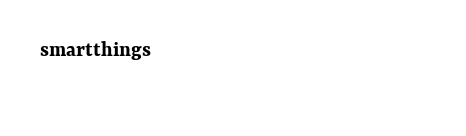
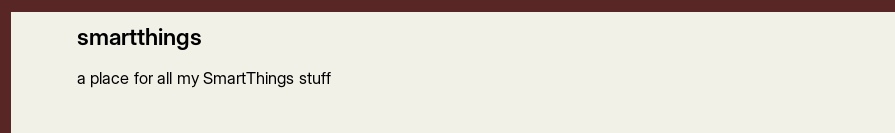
(151, 50) none -> [77,72,331,88] // a place for all my SmartThings stuff

